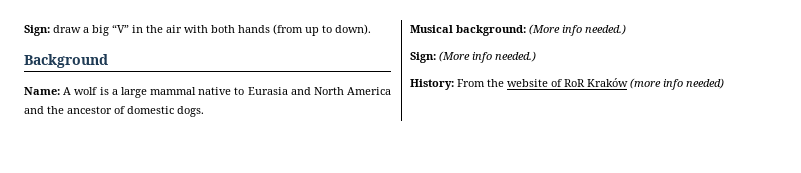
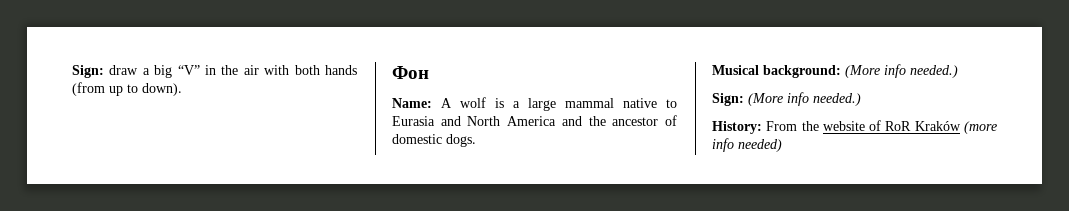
[24,54,108,68] Background -> [392,66,429,79] Фон

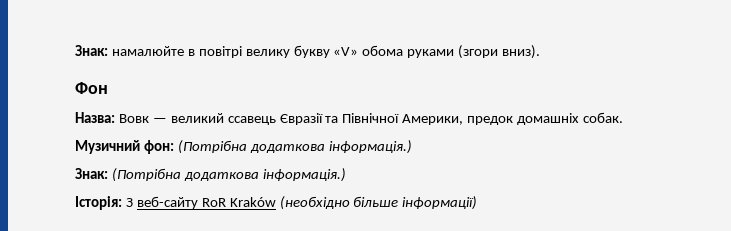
[72,65,358,78] [72,82,182,96] [392,66,429,79] [392,97,677,111] [392,115,677,126] [392,134,476,147] [712,64,958,78] [712,92,861,106] [712,120,997,134] [712,138,782,152] Sign: draw a big “V” in the air with both hands (from up to down). // Фон // Name: A wolf is a large mammal native to Eurasia and North America and the ancestor of domestic dogs. // Musical background: (More info needed.) // Sign: (More info needed.) // History: From the website of RoR Kraków (more info needed) -> [75,45,541,59] [75,82,108,94] [75,112,624,125] [75,140,412,154] [75,168,346,182] [75,196,478,210] Знак: намалюйте в повітрі велику букву «V» обома руками (згори вниз). // Фон // Назва: Вовк — великий ссавець Євразії та Північної Америки, предок домашніх собак. // Музичний фон: (Потрібна додаткова інформація.) // Знак: (Потрібна додаткова інформація.) // Історія: З веб-сайту RoR Kraków (необхідно більше інформації)

